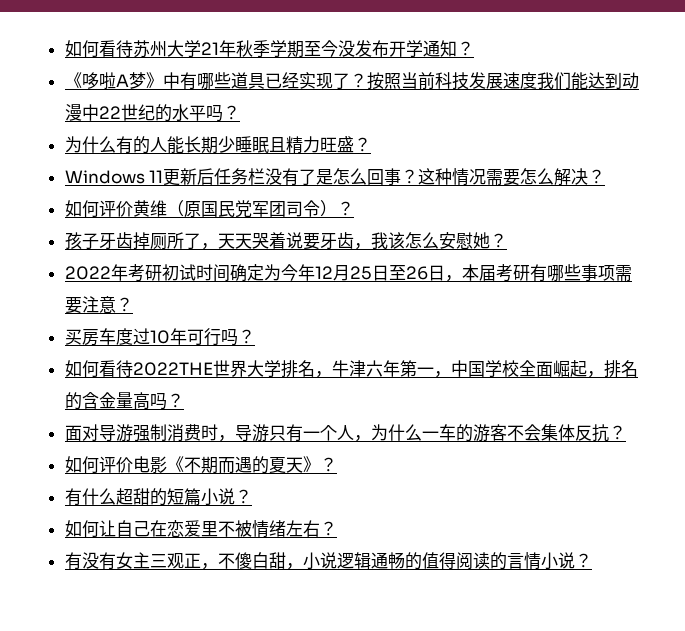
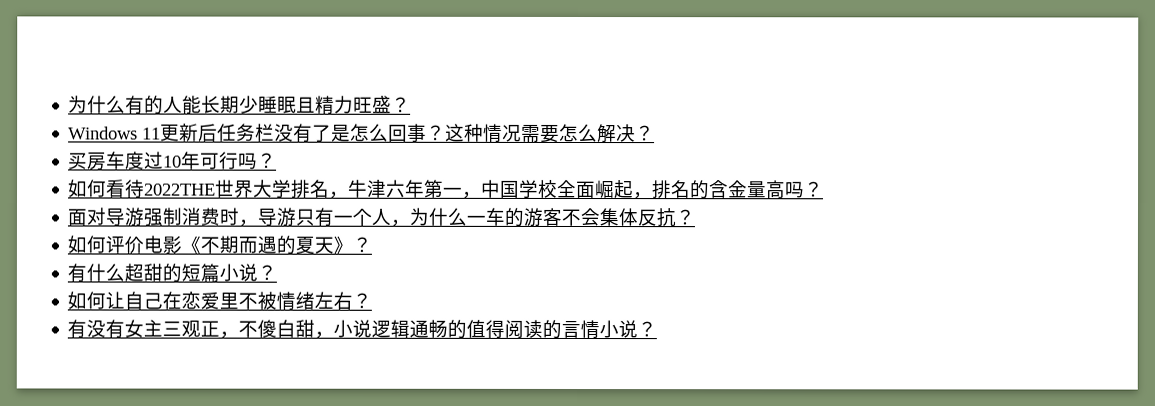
[64,40,474,58] [64,72,639,90] [64,104,240,122] 如何看待苏州大学21年秋季学期至今没发布开学通知？ // 《哆啦A梦》中有哪些道具已经实现了？按照当前科技发展速度我们能达到动漫中22世纪的水平吗？ // -> (68, 104) none
[64,200,354,218] [64,232,507,250] [64,264,632,282] [64,296,133,314] // 如何评价黄维（原国民党军团司令）？ // 孩子牙齿掉厕所了，天天哭着说要牙齿，我该怎么安慰她？ // 2022年考研初试时间确定为今年12月25日至26日，本届考研有哪些事项需要注意？ -> (656, 133) none

